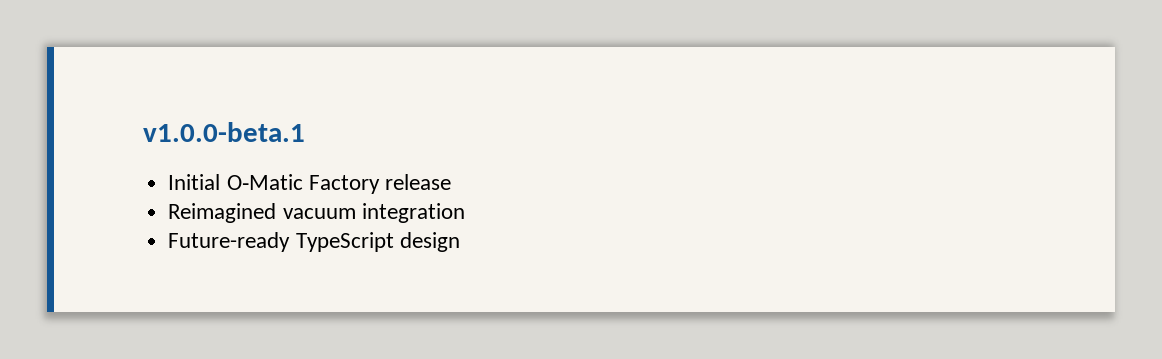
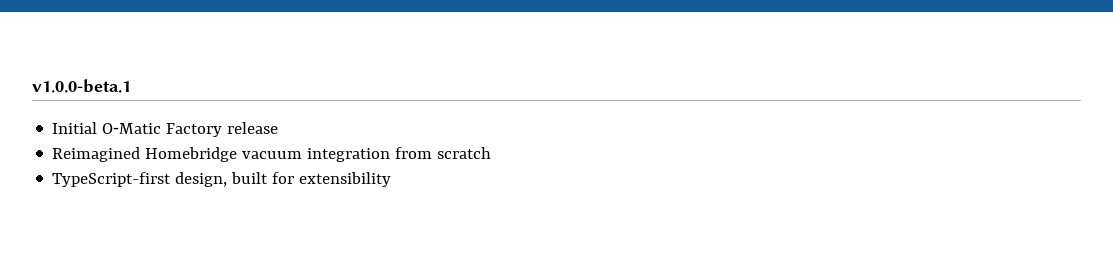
(277, 213) none -> [145,147,238,162] Homebridge
[168,232,460,252] // Future-ready TypeScript design -> [395,147,492,159] [52,172,392,187] from scratch // TypeScript-first design, built for extensibility

